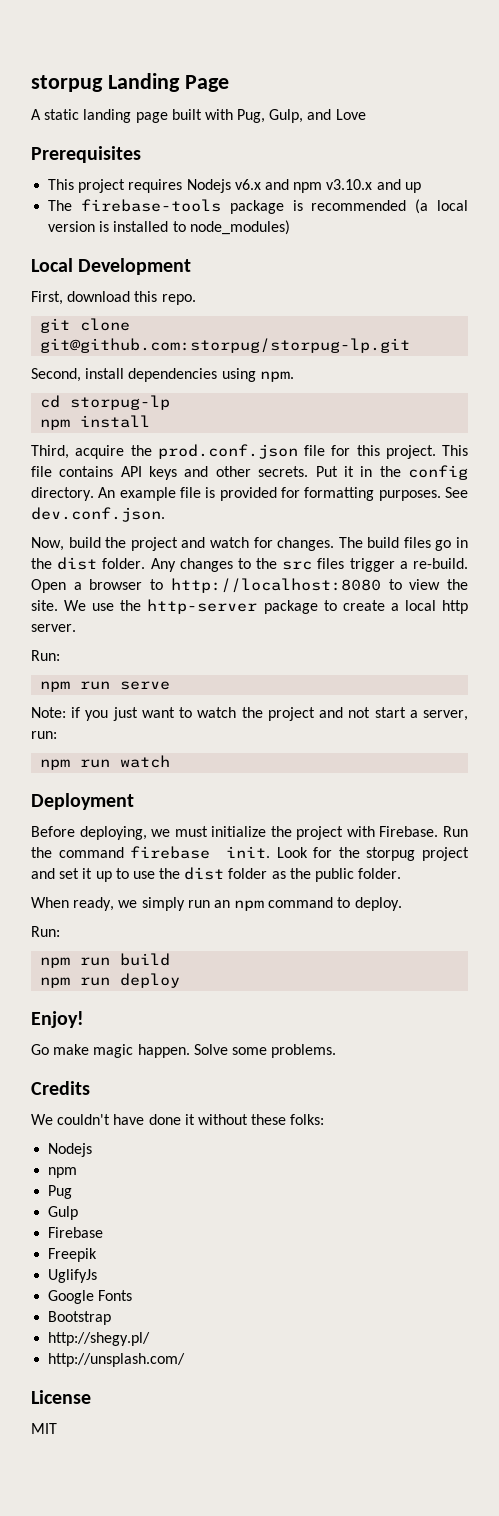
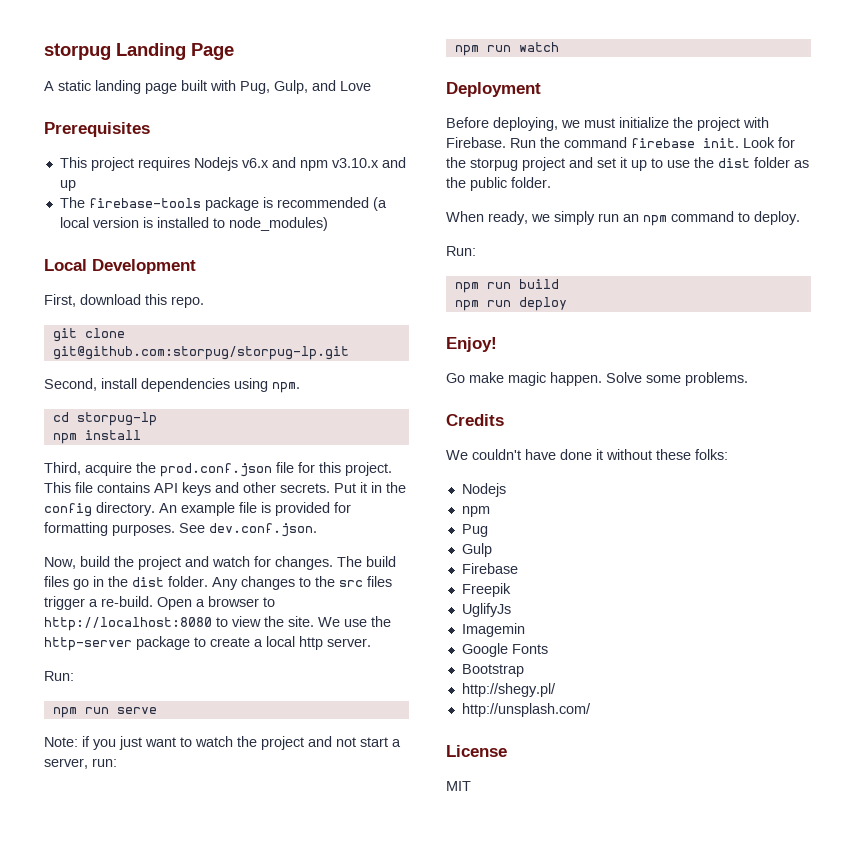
(98, 1276) none -> [461,623,525,637] // Imagemin

